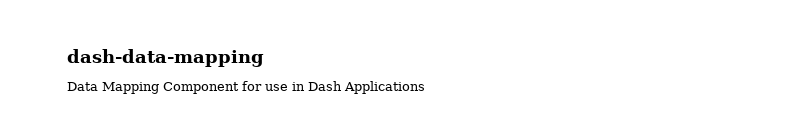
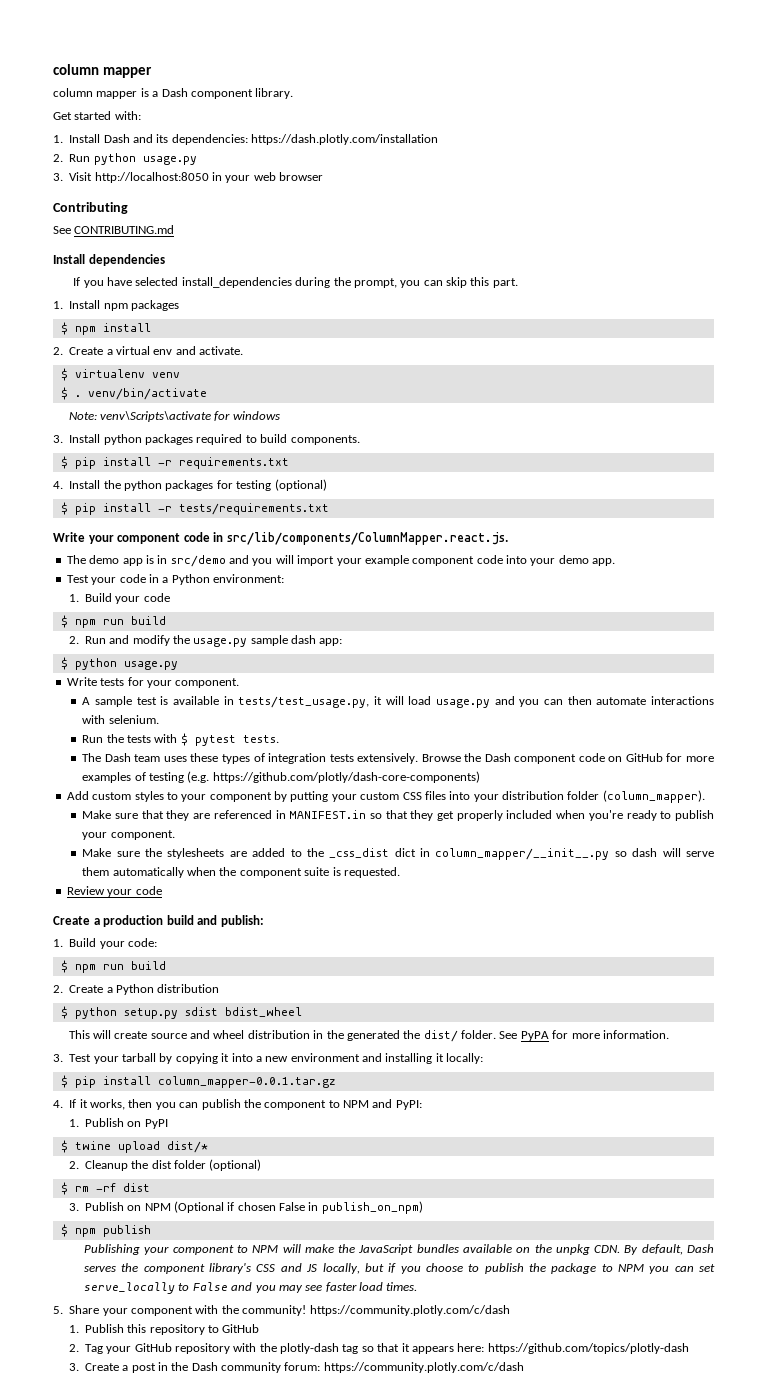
[67,49,264,67] [67,81,425,94] dash-data-mapping // Data Mapping Component for use in Dash Applications -> [53,64,152,78] [53,88,294,99] [53,111,141,120] [53,134,439,145] [53,153,197,165] [53,172,324,183] [53,202,128,214] [53,225,175,234] [53,254,165,266] [73,277,518,288] [53,300,179,311] [60,322,151,335] [53,346,244,355] [60,368,180,381] [60,387,207,400] [68,411,280,422] [53,434,360,445] [60,456,289,469] [53,479,327,491] [60,502,329,515] [53,532,508,545] [66,555,616,567] [66,574,284,585] [68,593,170,604] [60,615,166,628] [68,635,343,647] [60,657,178,670] [66,677,240,688] [82,696,714,708] [82,715,159,724] [82,733,279,746] [82,753,715,764] [82,771,480,783] [66,790,705,803] [82,810,714,821] [82,830,175,840] [82,848,715,860] [82,867,400,878] [66,886,162,897] [53,915,264,927] [53,938,157,949] [60,960,166,973] [53,984,220,995] [60,1006,302,1019] [68,1030,669,1042] [53,1053,484,1064] [60,1075,336,1088] [53,1099,422,1110] [68,1118,168,1129] [60,1140,208,1153] [68,1159,262,1171] [60,1182,150,1195] [68,1201,423,1214] [60,1224,151,1237] [84,1244,714,1255] [84,1263,715,1274] [84,1282,418,1294] [53,1305,510,1316] [68,1324,260,1335] [68,1343,689,1354] [68,1362,524,1373] column mapper // column mapper is a Dash component library. // Get started with: // 1. Install Dash and its dependencies: https://dash.plotly.com/installation // 2. Run python usage.py // 3. Visit http://localhost:8050 in your web browser // Contributing // See CONTRIBUTING.md // Install dependencies // If you have selected install_dependencies during the prompt, you can skip this part. // 1. Install npm packages // $ npm install // 2. Create a virtual env and activate. // $ virtualenv venv // $ . venv/bin/activate // Note: venv\Scripts\activate for windows // 3. Install python packages required to build components. // $ pip install -r requirements.txt // 4. Install the python packages for testing (optional) // $ pip install -r tests/requirements.txt // Write your component code in src/lib/components/ColumnMapper.react.js. // The demo app is in src/demo and you will import your example component code into your demo app. // Test your code in a Python environment: // 1. Build your code // $ npm run build // 2. Run and modify the usage.py sample dash app: // $ python usage.py // Write tests for your component. // A sample test is available in tests/test_usage.py, it will load usage.py and you can then automate interactions with selenium. // Run the tests with $ pytest tests. // The Dash team uses these types of integration tests extensively. Browse the Dash component code on GitHub for more examples of testing (e.g. https://github.com/plotly/dash-core-components) // Add custom styles to your component by putting your custom CSS files into your distribution folder (column_mapper). // Make sure that they are referenced in MANIFEST.in so that they get properly included when you're ready to publish your component. // Make sure the stylesheets are added to the _css_dist dict in column_mapper/__init__.py so dash will serve them automatically when the component suite is requested. // Review your code // Create a production build and publish: // 1. Build your code: // $ npm run build // 2. Create a Python distribution // $ python setup.py sdist bdist_wheel // This will create source and wheel distribution in the generated the dist/ folder. See PyPA for more information. // 3. Test your tarball by copying it into a new environment and installing it locally: // $ pip install column_mapper-0.0.1.tar.gz // 4. If it works, then you can publish the component to NPM and PyPI: // 1. Publish on PyPI // $ twine upload dist/* // 2. Cleanup the dist folder (optional) // $ rm -rf dist // 3. Publish on NPM (Optional if chosen False in publish_on_npm) // $ npm publish // Publishing your component to NPM will make the JavaScript bundles available on the unpkg CDN. By default, Dash serves the component library's CSS and JS locally, but if you choose to publish the package to NPM you can set serve_locally to False and you may see faster load times. // 5. Share your component with the community! https://community.plotly.com/c/dash // 1. Publish this repository to GitHub // 2. Tag your GitHub repository with the plotly-dash tag so that it appears here: https://github.com/topics/plotly-dash // 3. Create a post in the Dash community forum: https://community.plotly.com/c/dash

